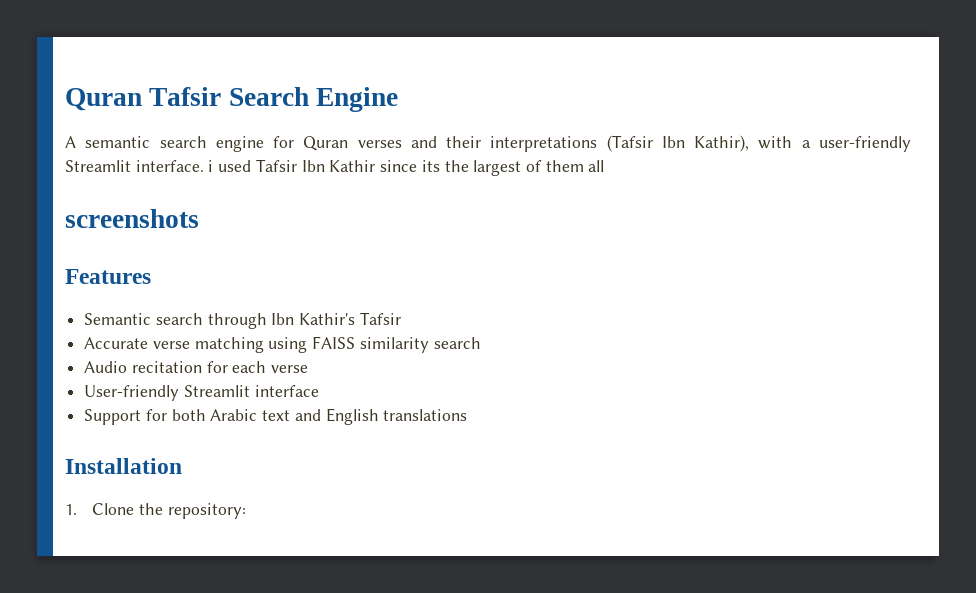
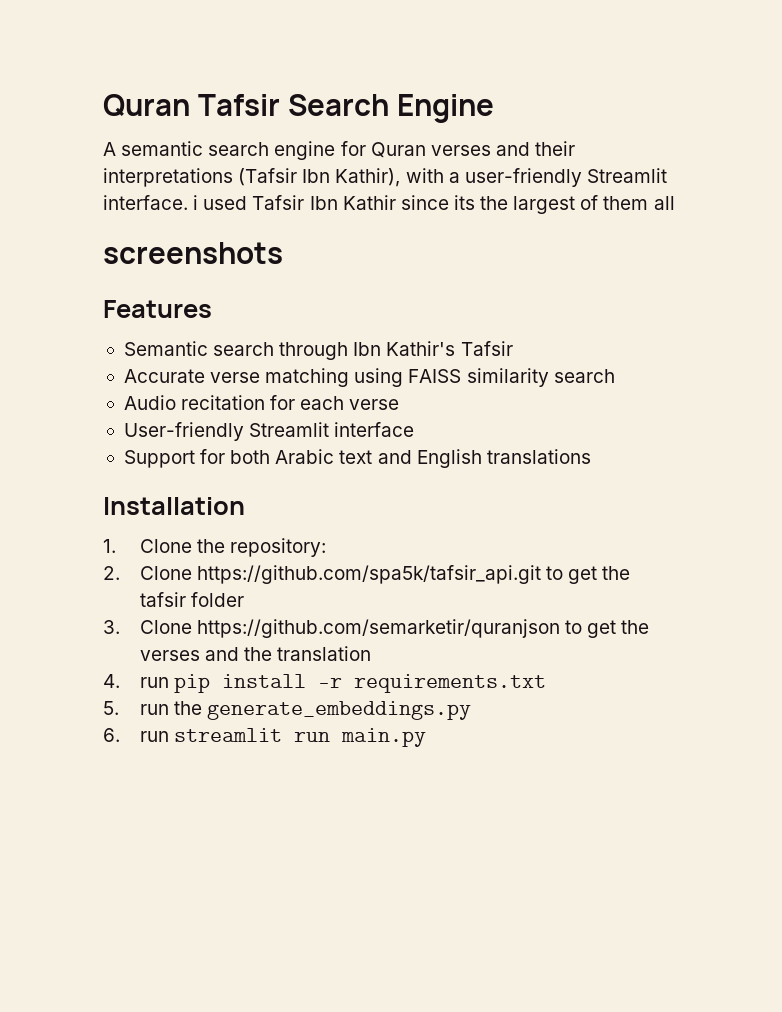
(246, 511) none -> [103,565,631,584] [139,592,244,607] [103,619,650,638] [139,646,371,661] [103,674,546,693] [103,701,471,720] [103,728,426,747] // 2. Clone https://github.com/spa5k/tafsir_api.git to get the tafsir folder // 3. Clone https://github.com/semarketir/quranjson to get the verses and the translation // 4. run pip install -r requirements.txt // 5. run the generate_embeddings.py // 6. run streamlit run main.py

